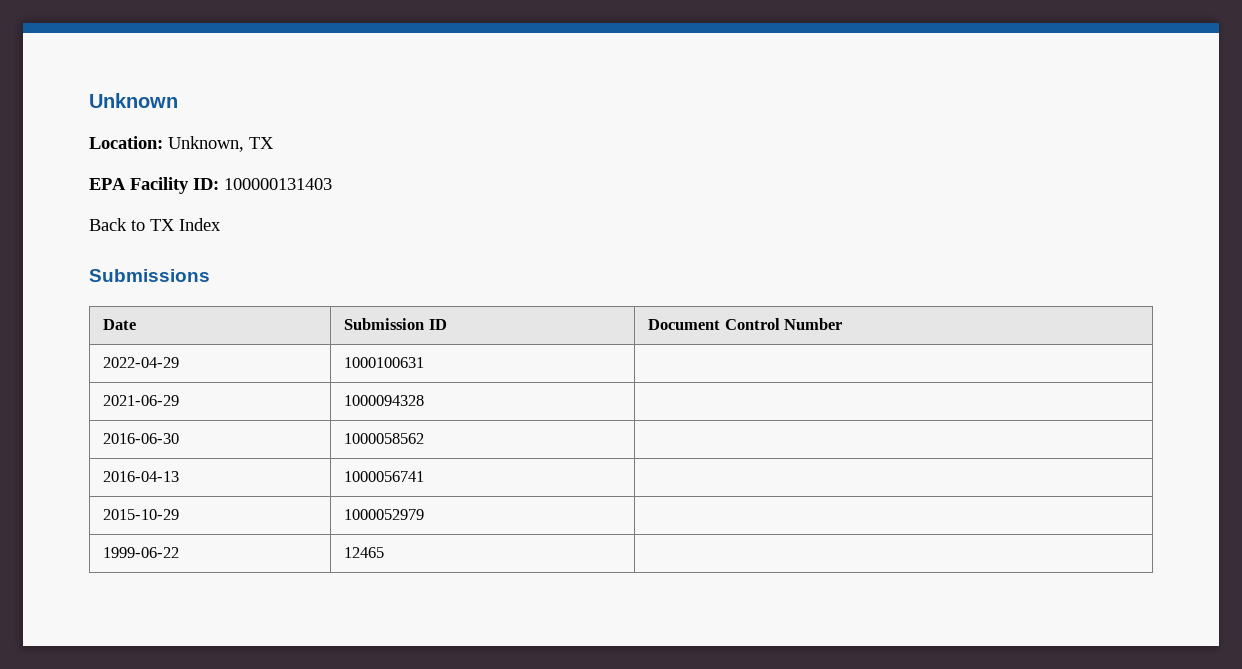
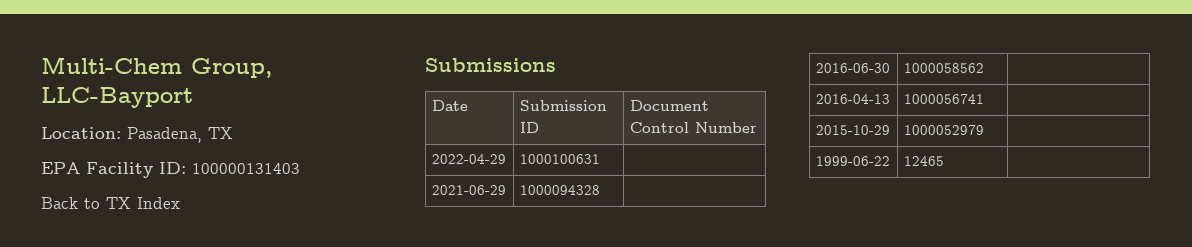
[89,93,178,108] Unknown -> [41,57,272,78] [41,87,193,108] Multi-Chem Group, LLC-Bayport
[168,136,244,152] Unknown, -> [127,127,202,143] Pasadena,

